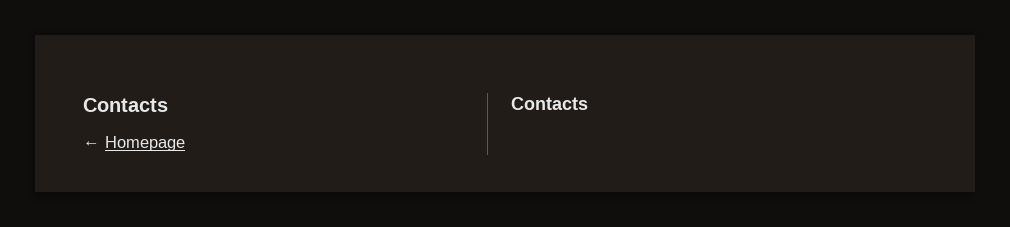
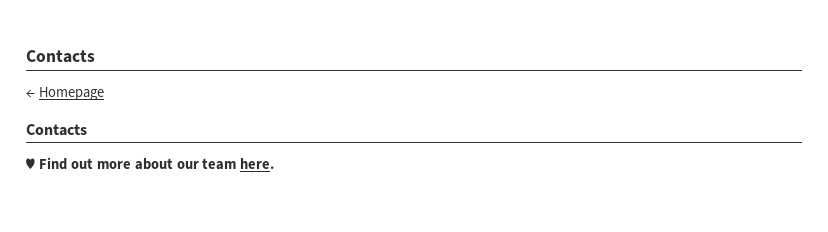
(588, 103) none -> [26,157,275,170] // ♥ Find out more about our team here.

